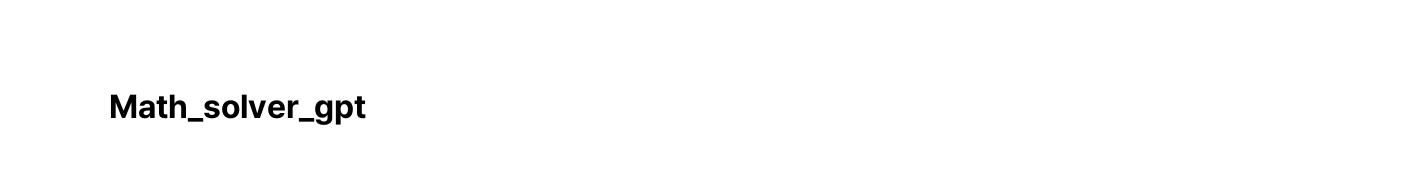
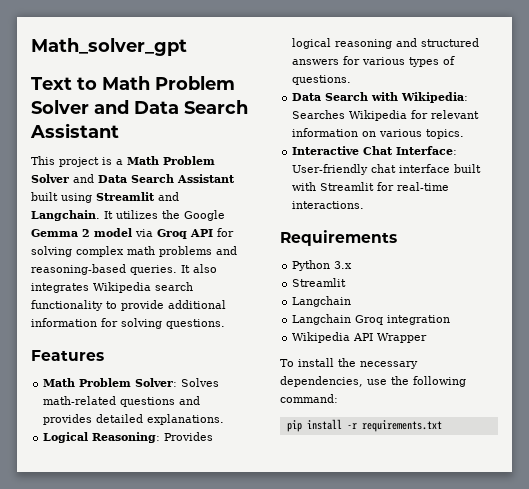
(366, 109) none -> [31,76,235,90] [31,100,248,114] [30,123,119,138] [31,156,215,167] [31,174,235,183] [31,192,179,203] [31,210,225,221] [31,228,234,239] [31,246,237,257] [31,264,217,275] [31,282,193,293] [31,300,226,311] [31,318,225,329] [31,350,104,361] [43,378,220,387] [43,396,201,407] [43,414,225,425] [43,432,214,443] [292,38,480,49] [292,56,456,67] [292,75,352,85] [292,92,469,103] [292,110,480,121] [292,128,465,139] [292,146,458,155] [292,164,482,175] [292,182,450,191] [292,201,365,209] [280,230,397,246] [292,260,353,271] [292,278,347,287] [292,296,352,307] [292,314,451,325] [292,332,428,343] [280,358,418,369] [280,376,466,387] [280,394,338,403] [286,419,442,432] // Text to Math Problem Solver and Data Search Assistant // This project is a Math Problem Solver and Data Search Assistant built using Streamlit and Langchain. It utilizes the Google Gemma 2 model via Groq API for solving complex math problems and reasoning-based queries. It also integrates Wikipedia search functionality to provide additional information for solving questions. // Features // Math Problem Solver: Solves math-related questions and provides detailed explanations. // Logical Reasoning: Provides logical reasoning and structured answers for various types of questions. // Data Search with Wikipedia: Searches Wikipedia for relevant information on various topics. // Interactive Chat Interface: User-friendly chat interface built with Streamlit for real-time interactions. // Requirements // Python 3.x // Streamlit // Langchain // Langchain Groq integration // Wikipedia API Wrapper // To install the necessary dependencies, use the following command: // pip install -r requirements.txt

